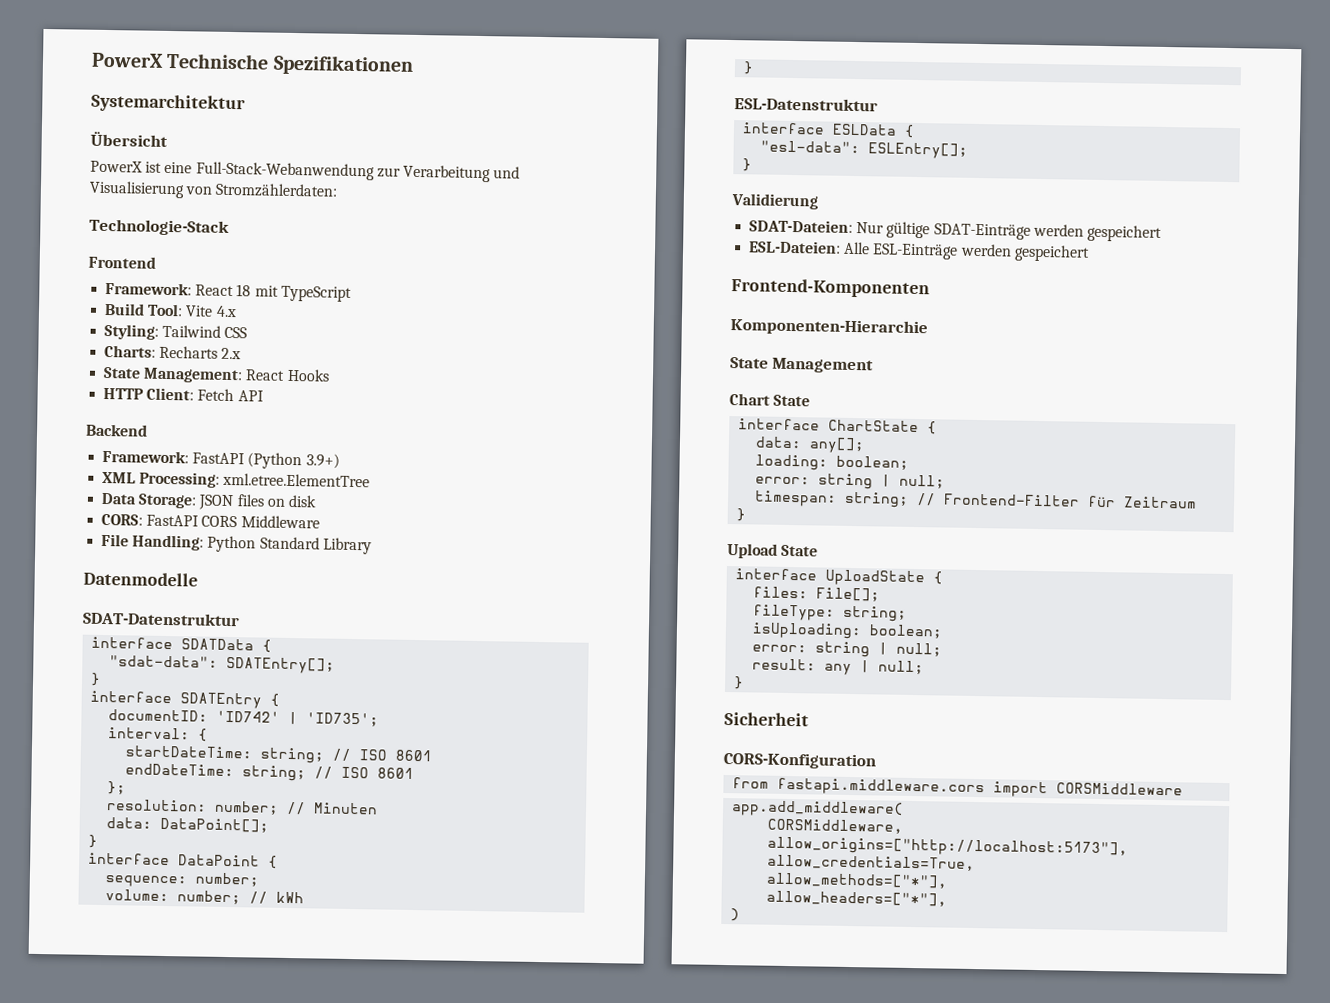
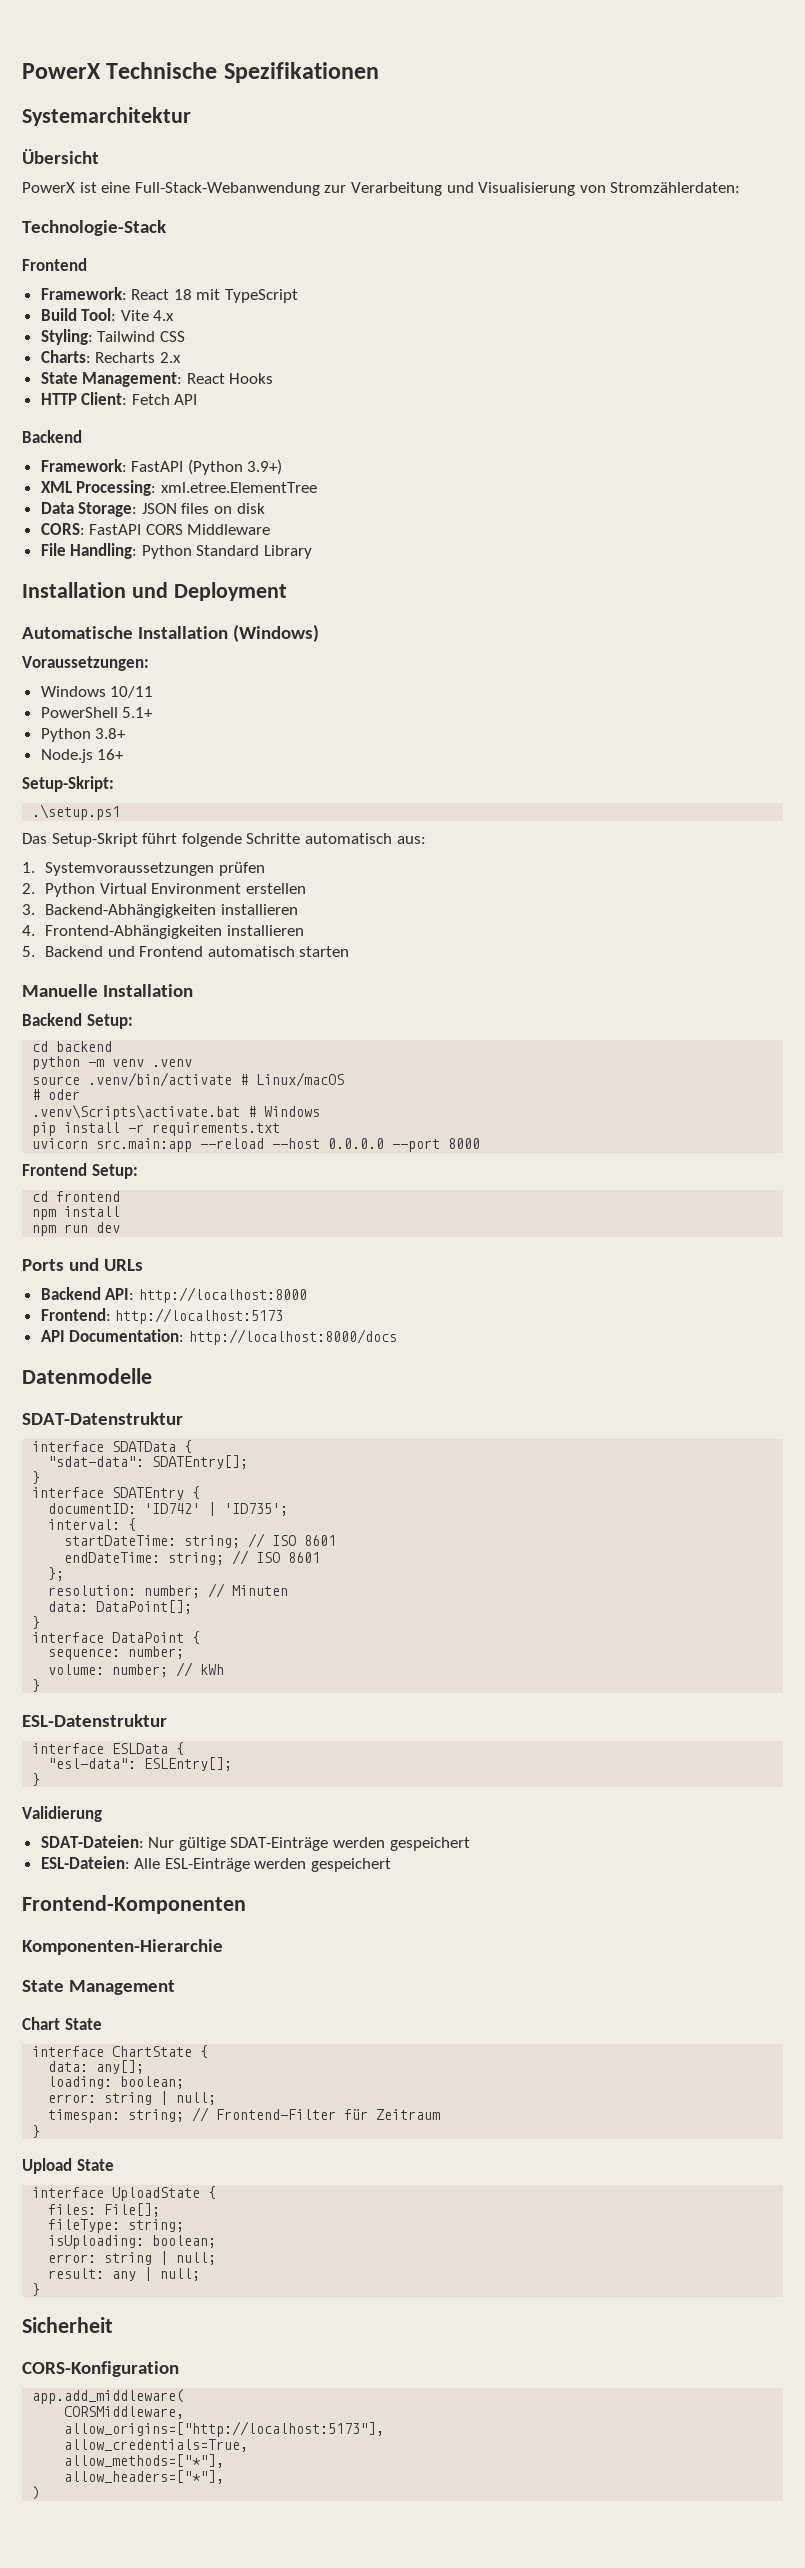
(372, 546) none -> [22,582,287,601] [22,624,320,642] [22,656,149,671] [40,686,154,698] [40,707,154,718] [40,728,127,742] [40,749,125,763] [22,776,114,792] [32,804,121,820] [22,833,426,847] [22,862,265,876] [22,883,306,897] [22,904,298,918] [22,925,304,939] [22,946,350,957] [22,984,194,997] [22,1013,133,1029] [32,1041,113,1052] [32,1056,193,1070] [32,1072,345,1087] [32,1089,81,1100] [32,1104,321,1120] [32,1122,281,1136] [32,1138,481,1152] [22,1163,138,1179] [32,1191,121,1202] [32,1206,121,1220] [32,1222,121,1236] [22,1258,144,1271] [40,1287,307,1303] [40,1308,284,1324] [40,1329,397,1345] // Installation und Deployment // Automatische Installation (Windows) // Voraussetzungen: // Windows 10/11 // PowerShell 5.1+ // Python 3.8+ // Node.js 16+ // Setup-Skript: // .\setup.ps1 // Das Setup-Skript führt folgende Schritte automatisch aus: // 1. Systemvoraussetzungen prüfen // 2. Python Virtual Environment erstellen // 3. Backend-Abhängigkeiten installieren // 4. Frontend-Abhängigkeiten installieren // 5. Backend und Frontend automatisch starten // Manuelle Installation // Backend Setup: // cd backend // python -m venv .venv // source .venv/bin/activate # Linux/macOS // # oder // .venv\Scripts\activate.bat # Windows // pip install -r requirements.txt // uvicorn src.main:app --reload --host 0.0.0.0 --port 8000 // Frontend Setup: // cd frontend // npm install // npm run dev // Ports und URLs // Backend API: http://localhost:8000 // Frontend: http://localhost:5173 // API Documentation: http://localhost:8000/docs
[732,777,1184,798] // from fastapi.middleware.cors import CORSMiddleware -> (179, 2369) none

